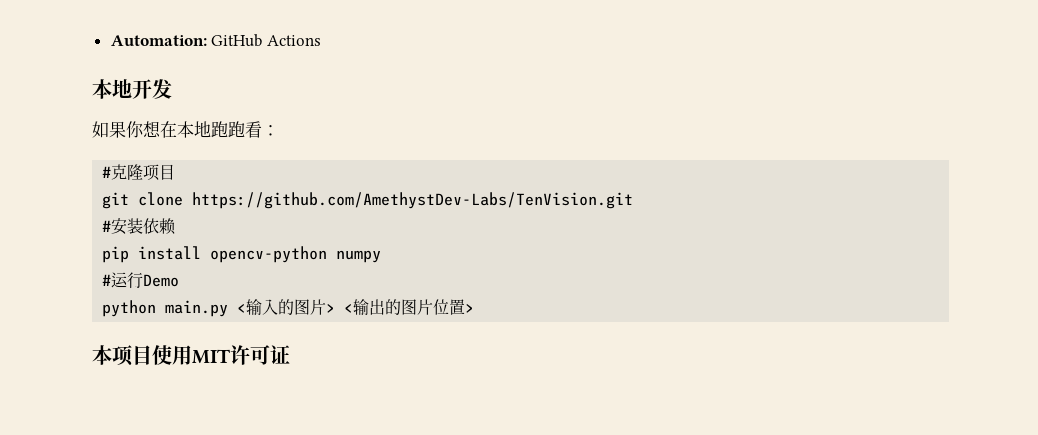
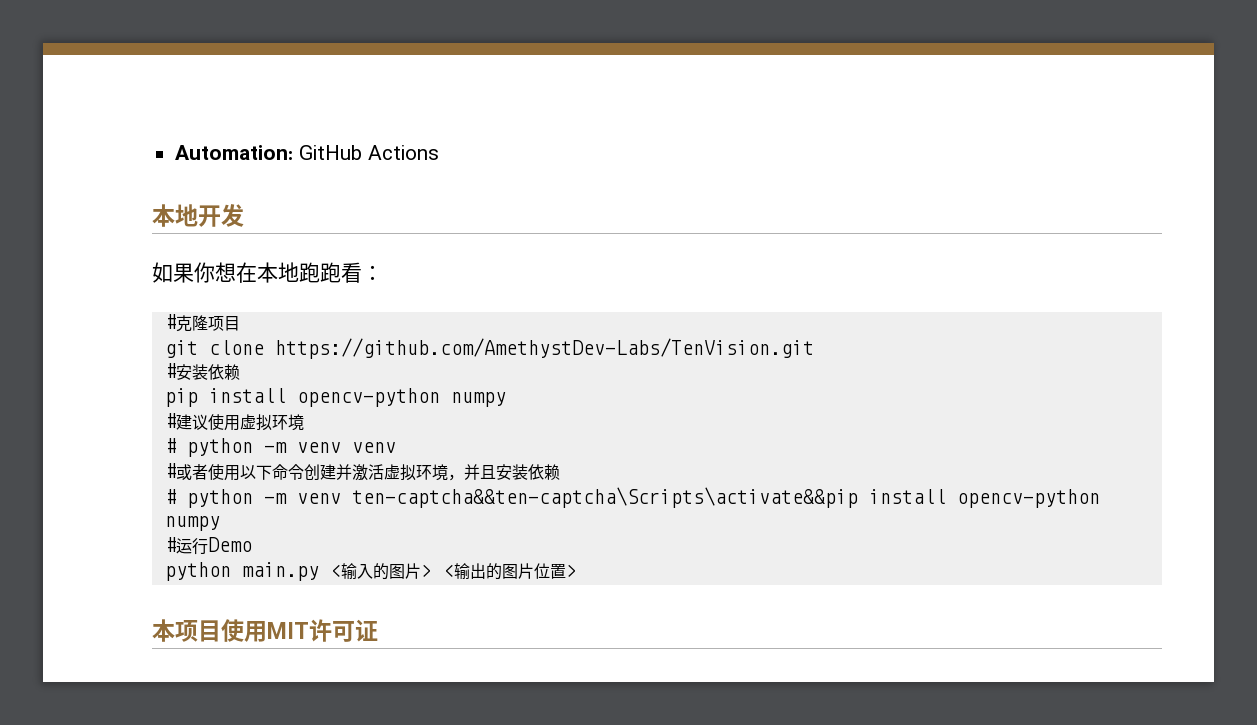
(382, 256) none -> [164,413,304,431] [164,438,396,457] [164,463,560,481] [164,487,1100,508] [164,516,220,531] // #建议使用虚拟环境 // # python -m venv venv // #或者使用以下命令创建并激活虚拟环境，并且安装依赖 // # python -m venv ten-captcha&&ten-captcha\Scripts\activate&&pip install opencv-python numpy

